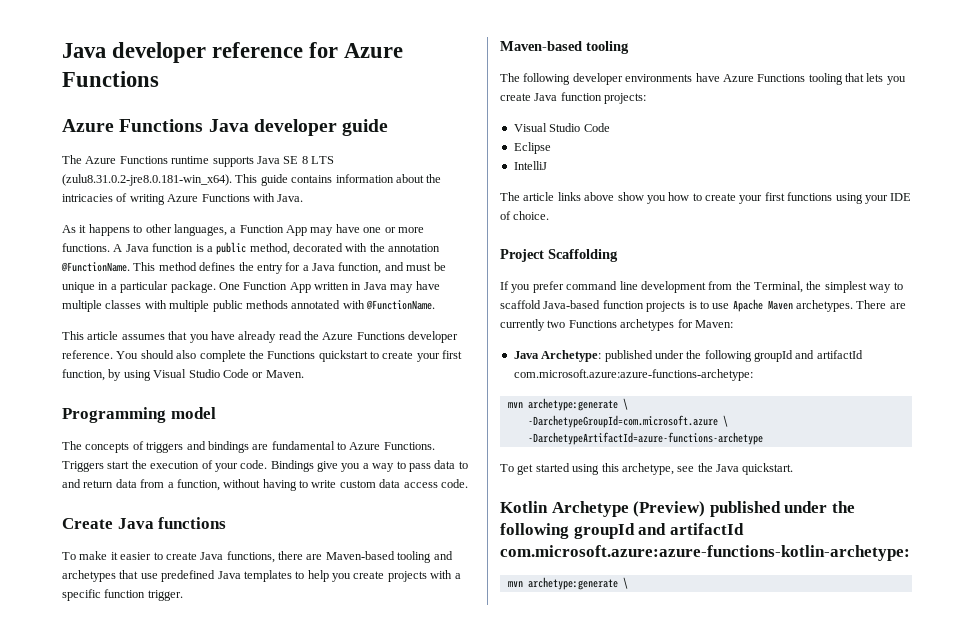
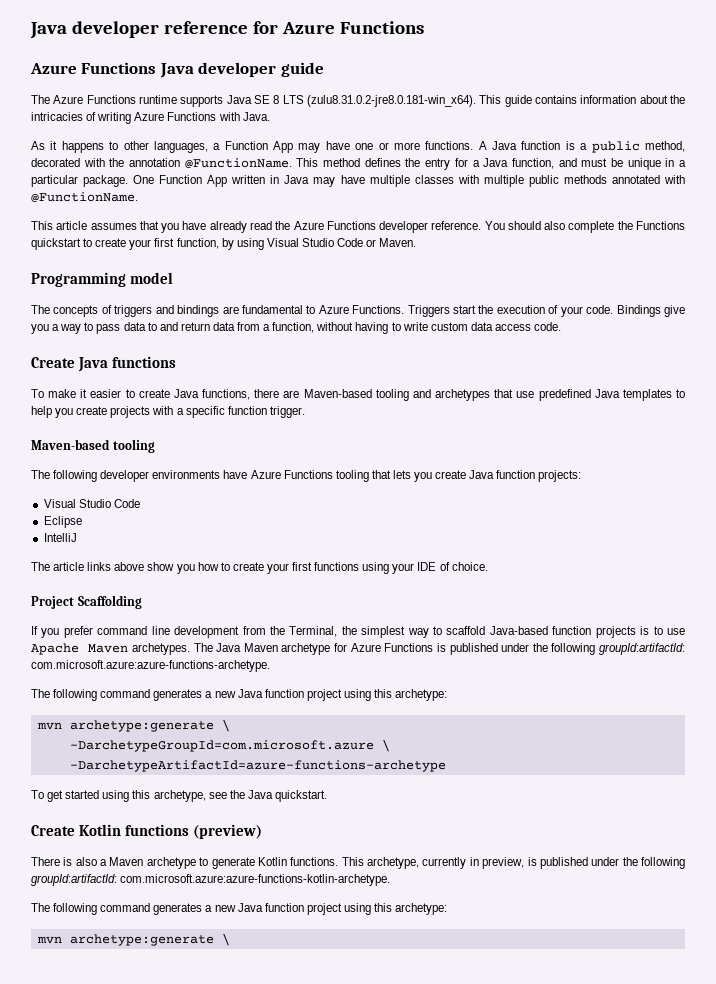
[856,300,906,309] [500,319,733,331] [513,350,863,362] [513,369,753,381] There are currently two Functions archetypes for Maven: // Java Archetype: published under the following groupId and artifactId com.microsoft.azure:azure-functions-archetype: -> [193,643,685,655] [31,660,270,672] [31,689,448,701] The Java Maven archetype for Azure Functions is published under the following groupId:artifactId: com.microsoft.azure:azure-functions-archetype. // The following command generates a new Java function project using this archetype:
[500,501,855,517] [500,523,744,539] [500,545,910,561] Kotlin Archetype (Preview) published under the following groupId and artifactId com.microsoft.azure:azure-functions-kotlin-archetype: -> [31,824,262,839] [31,857,685,869] [31,874,391,886] [31,903,448,915] Create Kotlin functions (preview) // There is also a Maven archetype to generate Kotlin functions. This archetype, currently in preview, is published under the following groupId:artifactId: com.microsoft.azure:azure-functions-kotlin-archetype. // The following command generates a new Java function project using this archetype:

